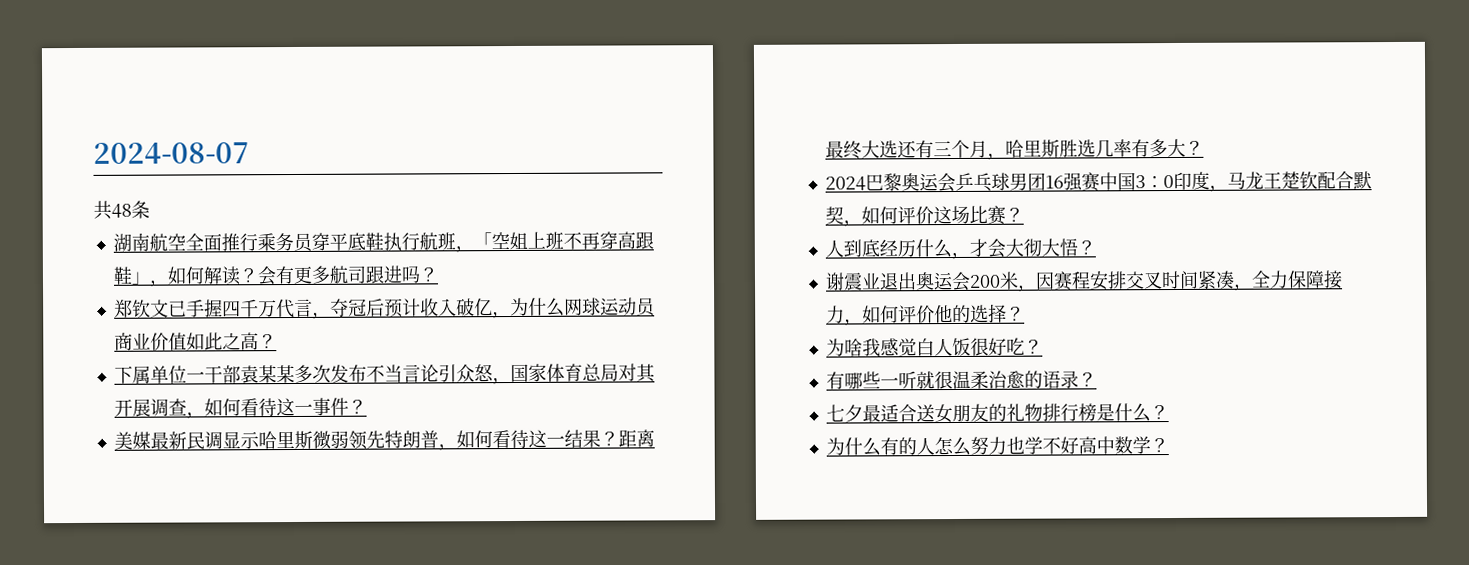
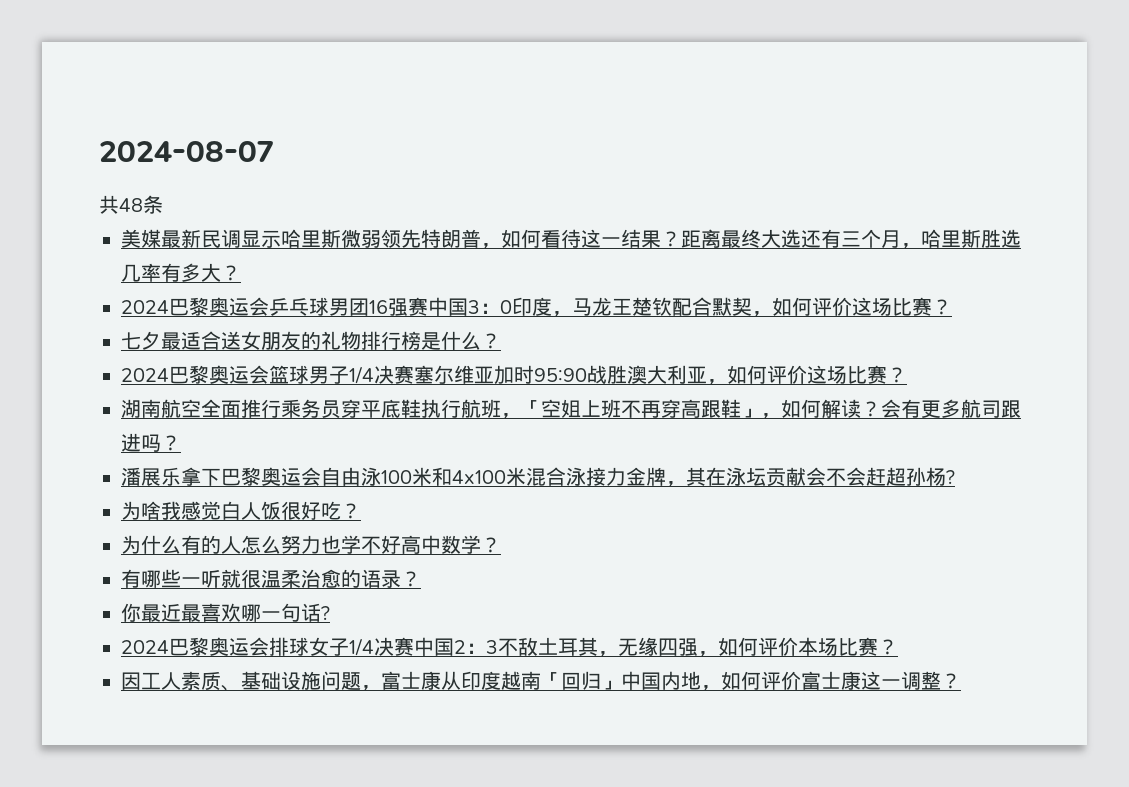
[112,231,654,253] [112,265,438,287] [113,297,657,319] [113,332,277,351] [113,363,656,385] [113,397,367,419] // 湖南航空全面推行乘务员穿平底鞋执行航班，「空姐上班不再穿高跟鞋」，如何解读？会有更多航司跟进吗？ // 郑钦文已手握四千万代言，夺冠后预计收入破亿，为什么网球运动员商业价值如此之高？ // 下属单位一干部袁某某多次发布不当言论引众怒，国家体育总局对其开展调查，如何看待这一事件？ -> (163, 204) none
[824,238,1096,260] [824,270,1343,292] [825,303,1025,326] [825,337,1043,357] [825,370,1097,390] // 人到底经历什么，才会大彻大悟？ // 谢震业退出奥运会200米，因赛程安排交叉时间紧凑，全力保障接力，如何评价他的选择？ // 为啥我感觉白人饭很好吃？ // 有哪些一听就很温柔治愈的语录？ -> (952, 307) none
(1169, 412) none -> [121,365,907,385] [121,399,1021,419] [121,433,181,452] [121,467,955,487] [121,501,361,520] // 2024巴黎奥运会篮球男子1/4决赛塞尔维亚加时95:90战胜澳大利亚，如何评价这场比赛？ // 湖南航空全面推行乘务员穿平底鞋执行航班，「空姐上班不再穿高跟鞋」，如何解读？会有更多航司跟进吗？ // 潘展乐拿下巴黎奥运会自由泳100米和4x100米混合泳接力金牌，其在泳坛贡献会不会赶超孙杨? // 为啥我感觉白人饭很好吃？
(1169, 445) none -> [121,569,421,588] [121,603,330,622] [121,637,898,657] [121,671,961,691] // 有哪些一听就很温柔治愈的语录？ // 你最近最喜欢哪一句话? // 2024巴黎奥运会排球女子1/4决赛中国2：3不敌土耳其，无缘四强，如何评价本场比赛？ // 因工人素质、基础设施问题，富士康从印度越南「回归」中国内地，如何评价富士康这一调整？

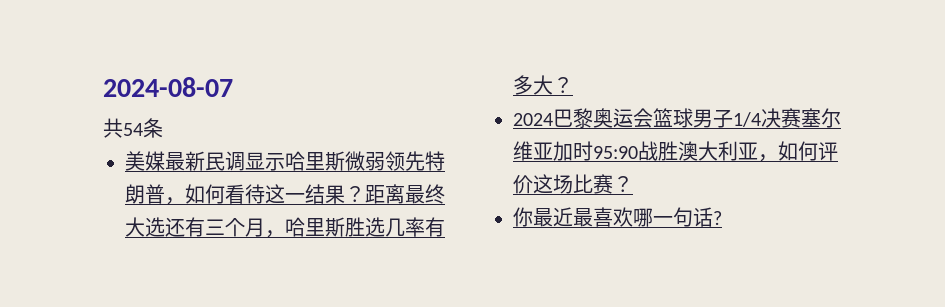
[119,198,143,212] 48 -> [123,123,143,136] 54
[121,297,952,317] [121,331,501,350] // 2024巴黎奥运会乒乓球男团16强赛中国3：0印度，马龙王楚钦配合默契，如何评价这场比赛？ // 七夕最适合送女朋友的礼物排行榜是什么？ -> (573, 85) none
[121,399,1021,419] [121,433,181,452] [121,467,955,487] [121,501,361,520] [121,535,501,554] [121,569,421,588] // 湖南航空全面推行乘务员穿平底鞋执行航班，「空姐上班不再穿高跟鞋」，如何解读？会有更多航司跟进吗？ // 潘展乐拿下巴黎奥运会自由泳100米和4x100米混合泳接力金牌，其在泳坛贡献会不会赶超孙杨? // 为啥我感觉白人饭很好吃？ // 为什么有的人怎么努力也学不好高中数学？ // 有哪些一听就很温柔治愈的语录？ -> (633, 184) none
[121,637,898,657] [121,671,961,691] // 2024巴黎奥运会排球女子1/4决赛中国2：3不敌土耳其，无缘四强，如何评价本场比赛？ // 因工人素质、基础设施问题，富士康从印度越南「回归」中国内地，如何评价富士康这一调整？ -> (722, 218) none

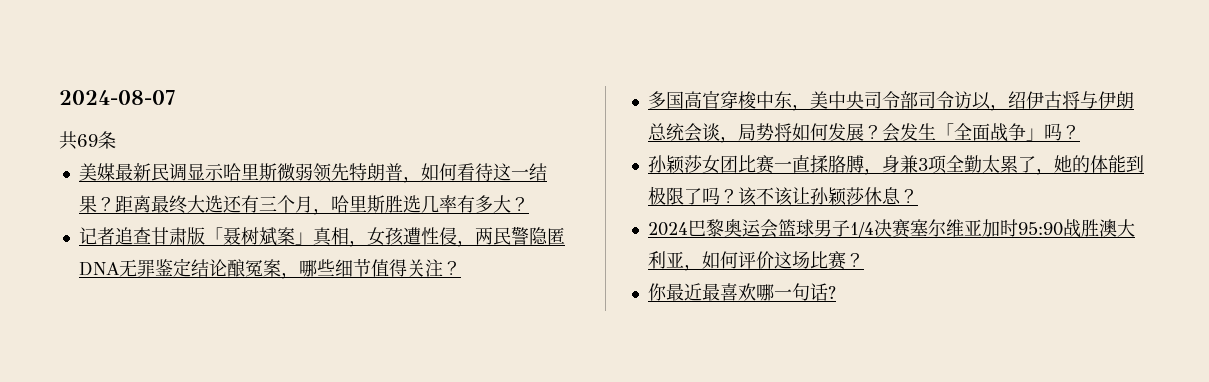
[123,123,143,136] 54 -> [77,134,98,147] 69
(573, 85) none -> [78,226,565,247] [78,258,461,279] [647,91,1134,111] [647,123,1080,143] [647,155,1144,175] [647,186,918,206] // 记者追查甘肃版「聂树斌案」真相，女孩遭性侵，两民警隐匿DNA无罪鉴定结论酿冤案，哪些细节值得关注？ // 多国高官穿梭中东，美中央司令部司令访以，绍伊古将与伊朗总统会谈，局势将如何发展？会发生「全面战争」吗？ // 孙颖莎女团比赛一直揉胳膊，身兼3项全勤太累了，她的体能到极限了吗？该不该让孙颖莎休息？

